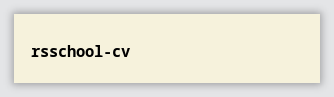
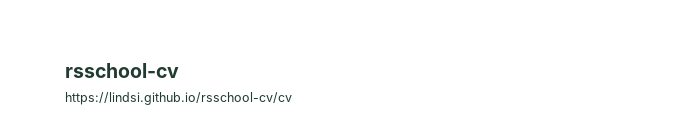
(130, 51) none -> [65,92,292,105] // https://lindsi.github.io/rsschool-cv/cv

